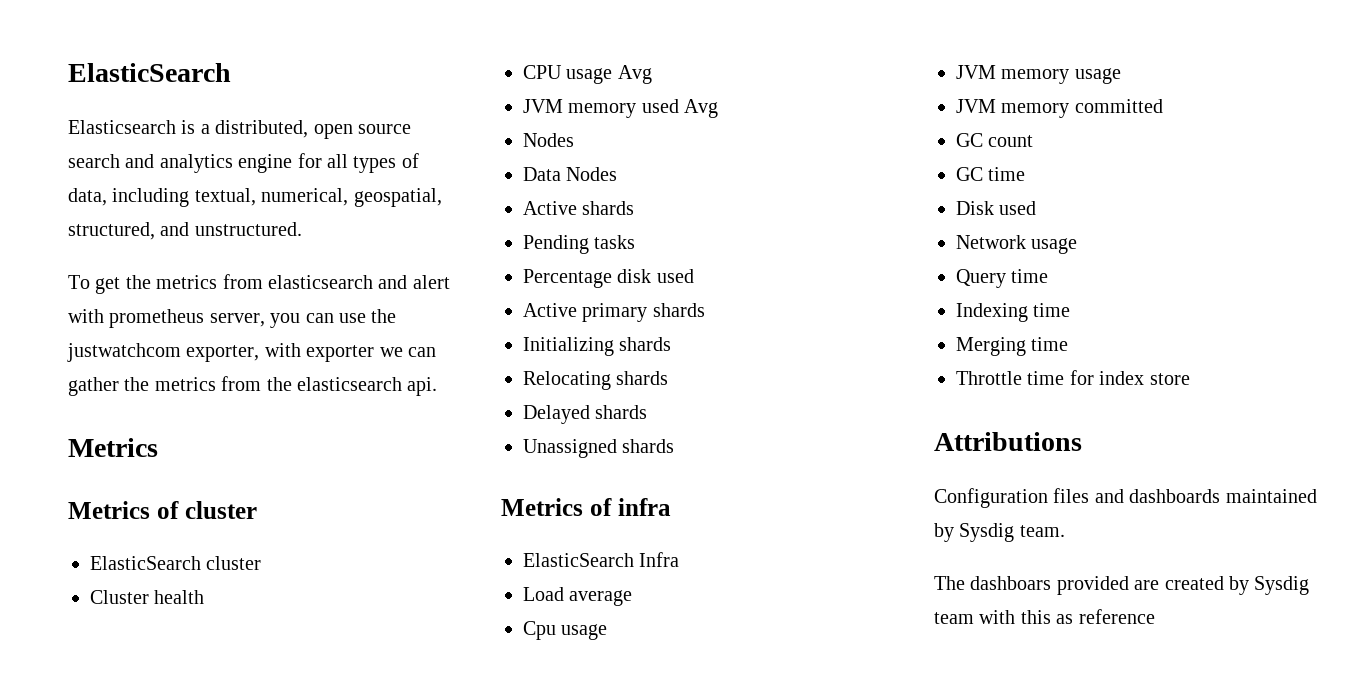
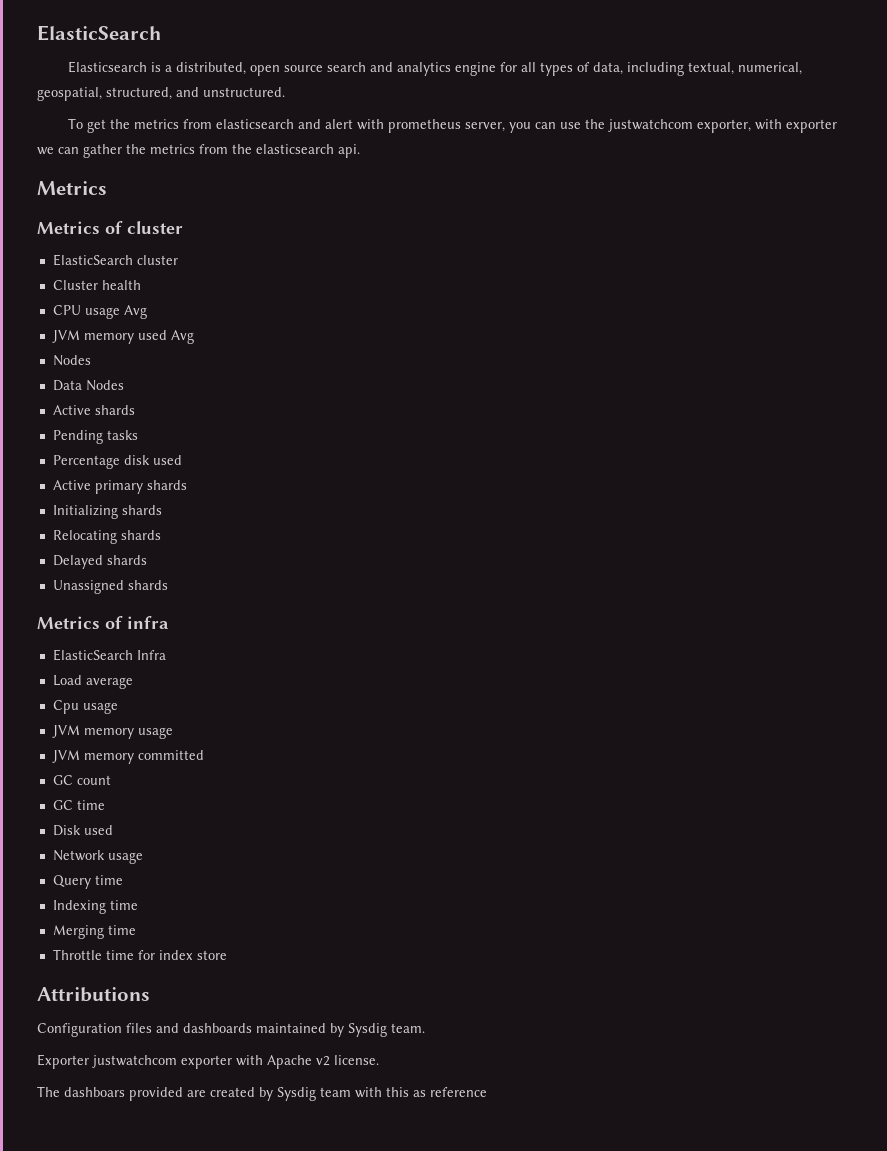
(1065, 531) none -> [37,1054,379,1069] // Exporter justwatchcom exporter with Apache v2 license.

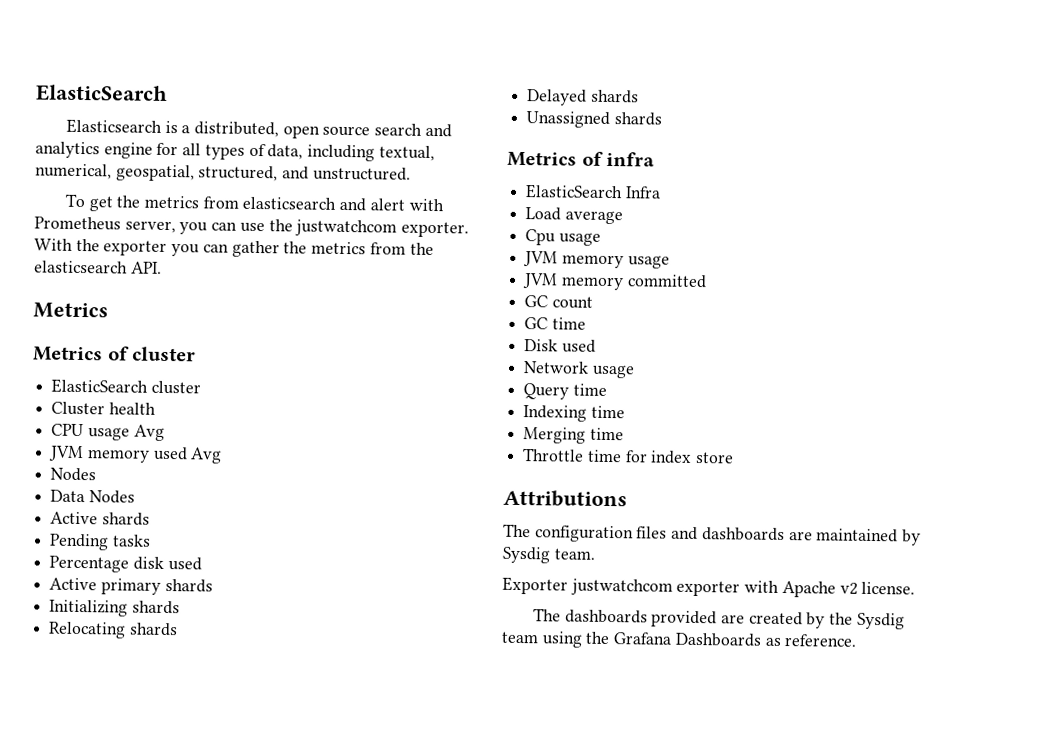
[388,119,462,133] prometheus -> [34,216,121,231] Prometheus
[697,119,838,133] [37,147,54,155] exporter, with exporter we -> [401,221,470,238] [34,238,201,257] exporter. With the exporter you
[338,144,360,158] api. -> [130,261,162,274] API.
[37,1023,122,1037] Configuration -> [503,523,634,543] The configuration
(252, 1028) none -> [788,531,813,541] are
[64,1087,125,1097] dashboars -> [564,609,648,624] dashboards
(273, 1094) none -> [829,612,854,625] the
[355,1087,487,1098] with this as reference -> [541,631,858,648] using the Grafana Dashboards as reference.

